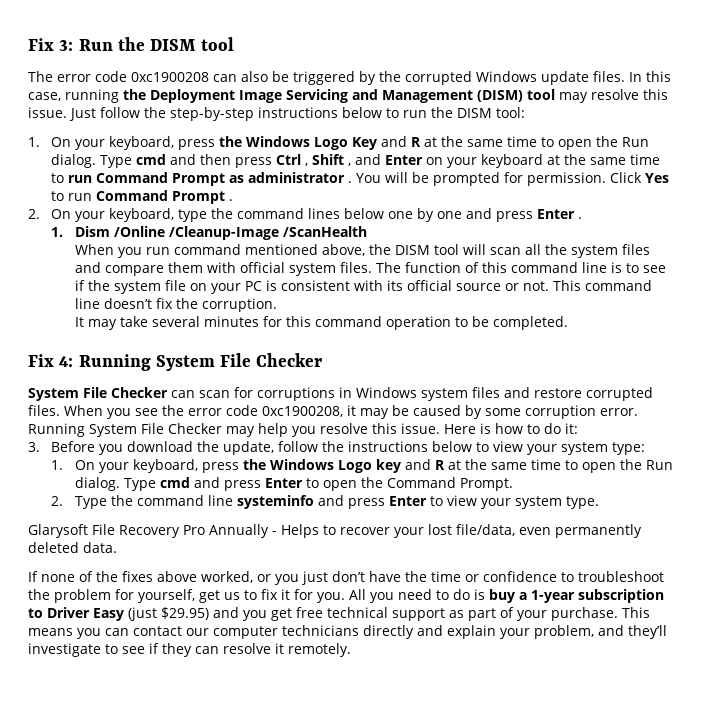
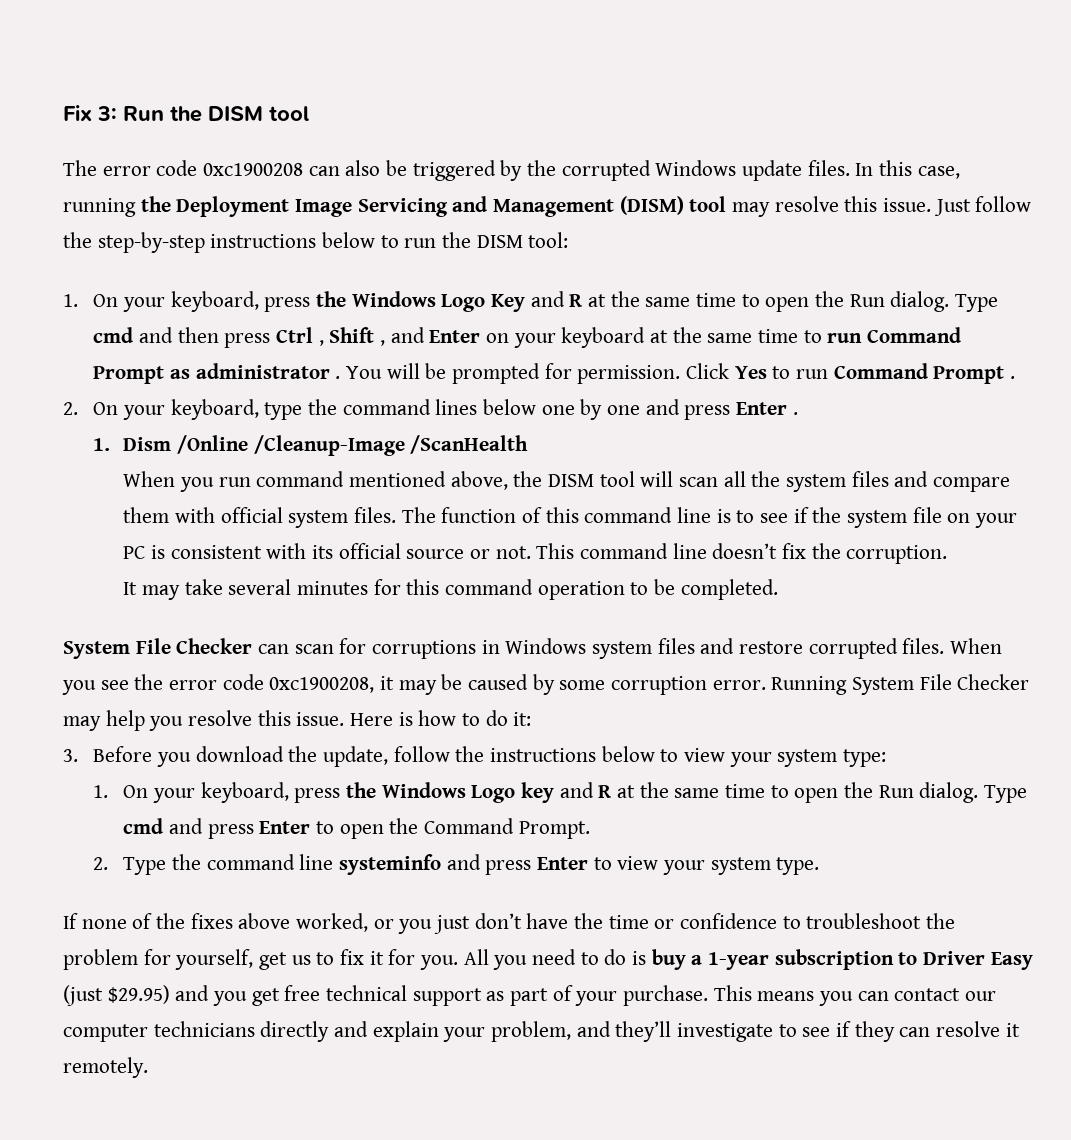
[28,353,323,371] // Fix 4: Running System File Checker -> (778, 589) none
[28,524,642,538] [28,542,117,553] // Glarysoft File Recovery Pro Annually - Helps to recover your lost file/data, even permanently deleted data. -> (820, 866) none

